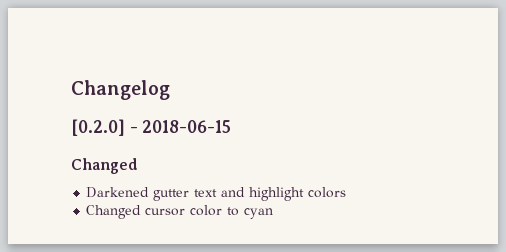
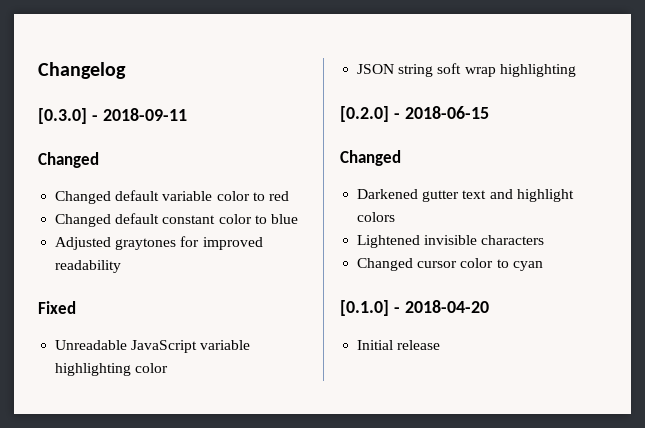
(170, 90) none -> [38,108,187,124] [38,152,99,168] [55,190,289,204] [55,213,298,227] [55,236,263,250] [55,260,122,273] [38,301,76,314] [55,340,251,353] [55,363,169,376] [357,63,576,77] // [0.3.0] - 2018-09-11 // Changed // Changed default variable color to red // Changed default constant color to blue // Adjusted graytones for improved readability // Fixed // Unreadable JavaScript variable highlighting color // JSON string soft wrap highlighting
(347, 192) none -> [357,235,545,248] // Lightened invisible characters
(274, 213) none -> [340,300,489,316] [357,340,441,350] // [0.1.0] - 2018-04-20 // Initial release

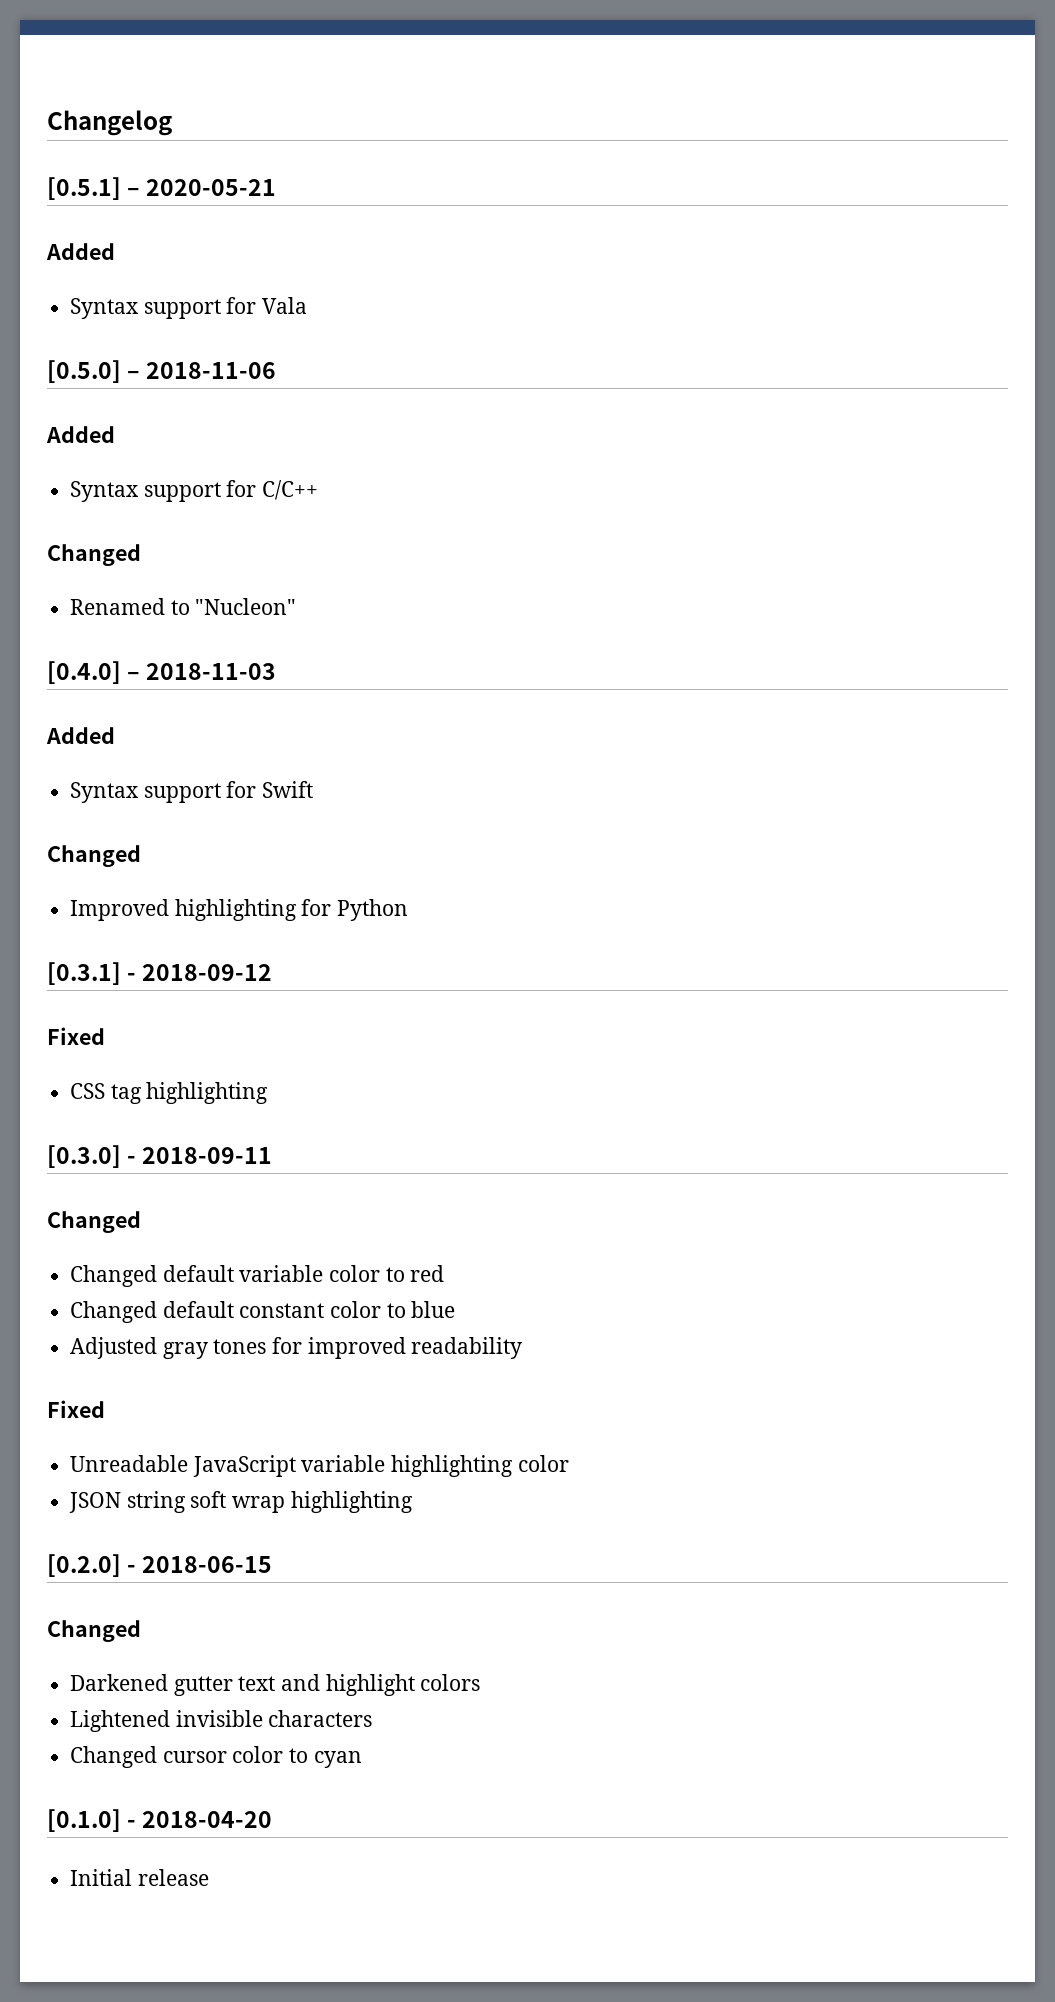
(126, 70) none -> [47,177,277,200] [46,243,115,260] [70,297,308,319] [47,360,277,383] [46,426,115,443] [70,480,319,502] [47,544,141,566] [70,598,297,615] [47,661,277,684] [46,727,115,744] [70,781,314,803] [47,845,141,867] [70,899,409,921] [47,962,273,985] [47,1027,105,1045] [70,1082,269,1104] // [0.5.1] – 2020-05-21 // Added // Syntax support for Vala // [0.5.0] – 2018-11-06 // Added // Syntax support for C/C++ // Changed // Renamed to "Nucleon" // [0.4.0] – 2018-11-03 // Added // Syntax support for Swift // Changed // Improved highlighting for Python // [0.3.1] - 2018-09-12 // Fixed // CSS tag highlighting
[115,238,177,250] graytones -> [162,1339,267,1359] gray tones

